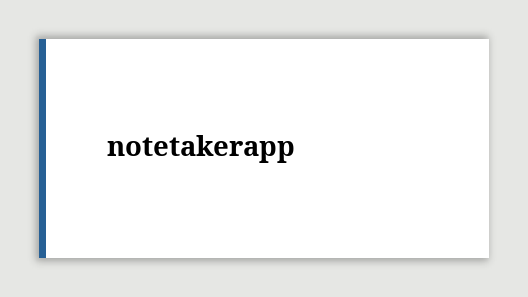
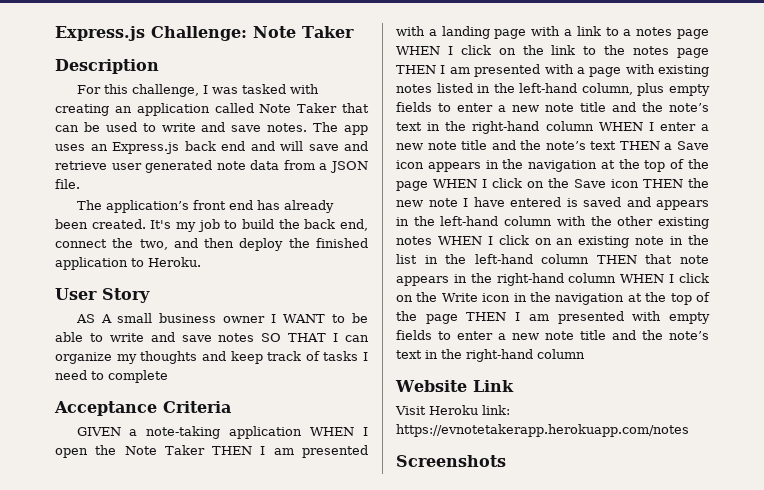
[107,135,295,163] notetakerapp -> [55,26,354,41] [55,59,159,74] [76,84,319,97] [55,103,370,116] [55,122,368,135] [55,141,368,154] [55,160,368,173] [55,179,80,189] [76,200,334,213] [55,219,368,232] [55,238,368,251] [55,257,201,270] [55,288,150,303] [75,313,368,323] [55,332,369,342] [55,351,368,364] [55,370,168,383] [54,401,231,416] [76,426,369,439] [55,445,368,458] [396,26,709,39] [396,45,709,58] [396,64,709,77] [396,83,710,96] [396,102,709,112] [396,121,709,134] [396,140,709,150] [396,159,709,172] [396,178,709,191] [396,197,709,210] [396,216,709,229] [396,235,709,248] [396,254,709,264] [396,273,709,286] [396,292,710,305] [396,311,710,324] [396,330,709,340] [396,349,585,362] [395,380,514,392] [395,405,510,415] [396,424,689,437] [396,455,506,467] Express.js Challenge: Note Taker // Description // For this challenge, I was tasked with creating an application called Note Taker that can be used to write and save notes. The app uses an Express.js back end and will save and retrieve user generated note data from a JSON file. // The application’s front end has already been created. It's my job to build the back end, connect the two, and then deploy the finished application to Heroku. // User Story // AS A small business owner I WANT to be able to write and save notes SO THAT I can organize my thoughts and keep track of tasks I need to complete // Acceptance Criteria // GIVEN a note-taking application WHEN I open the Note Taker THEN I am presented with a landing page with a link to a notes page WHEN I click on the link to the notes page THEN I am presented with a page with existing notes listed in the left-hand column, plus empty fields to enter a new note title and the note’s text in the right-hand column WHEN I enter a new note title and the note’s text THEN a Save icon appears in the navigation at the top of the page WHEN I click on the Save icon THEN the new note I have entered is saved and appears in the left-hand column with the other existing notes WHEN I click on an existing note in the list in the left-hand column THEN that note appears in the right-hand column WHEN I click on the Write icon in the navigation at the top of the page THEN I am presented with empty fields to enter a new note title and the note’s text in the right-hand column // Website Link // Visit Heroku link: https://evnotetakerapp.herokuapp.com/notes // Screenshots

